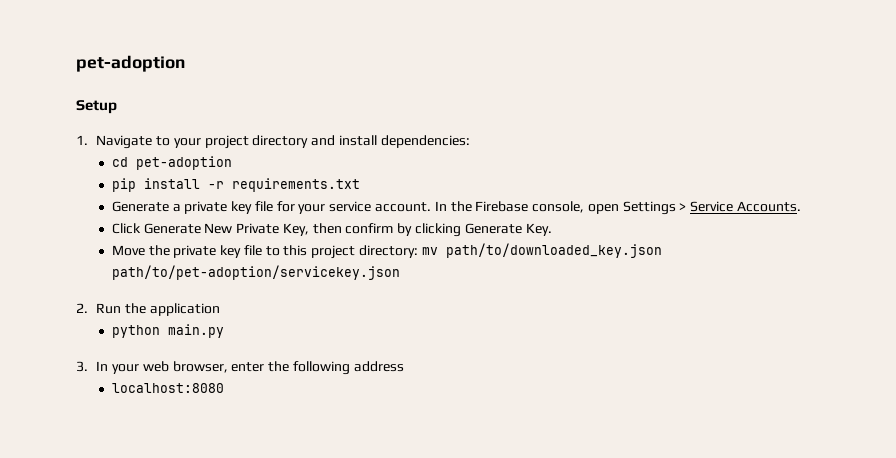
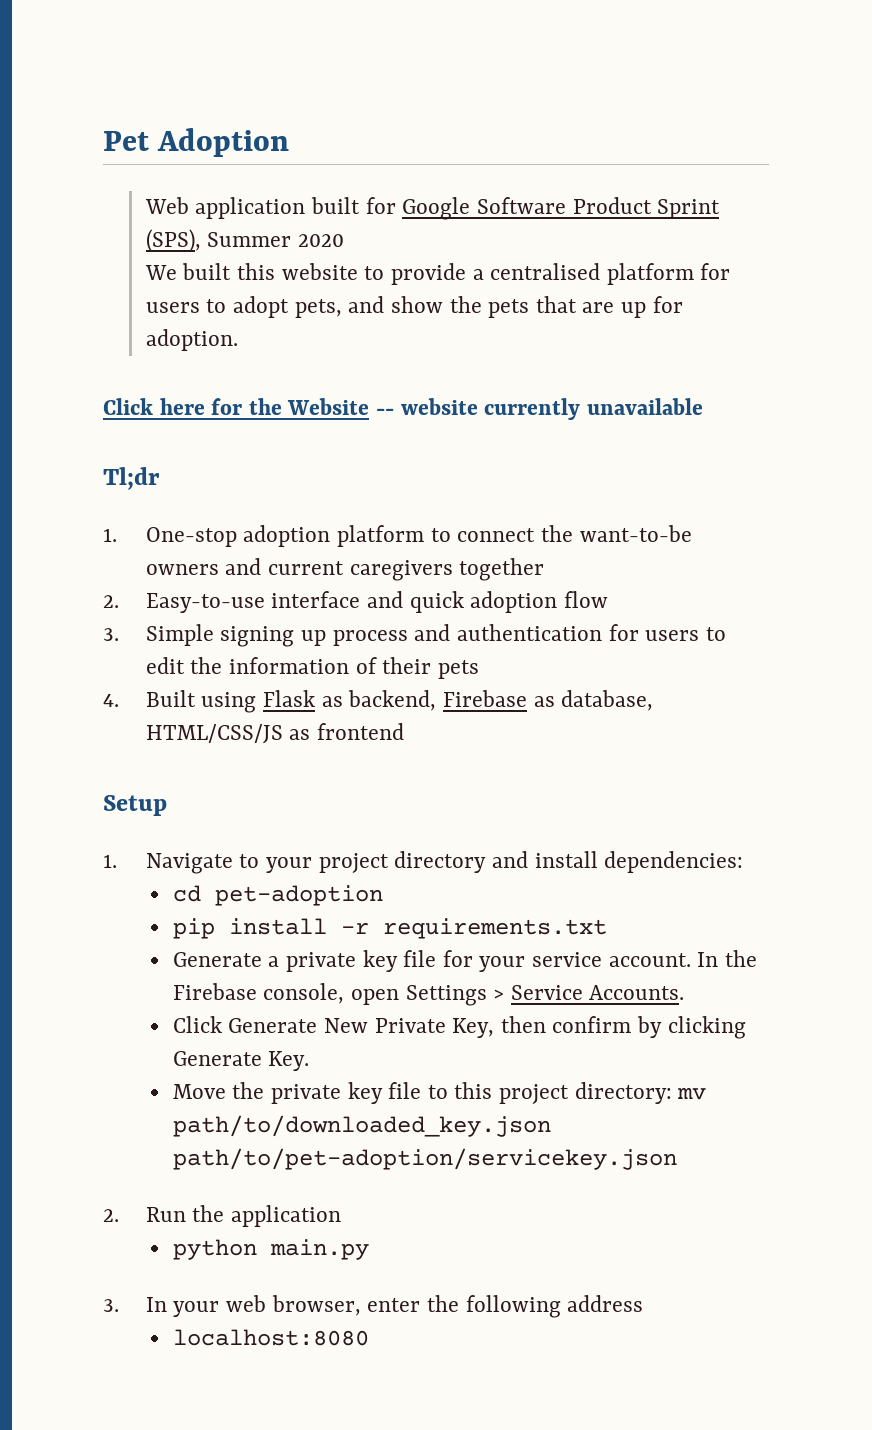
[76,55,185,72] pet-adoption -> [103,128,290,157] [144,197,721,220] [145,229,345,253] [144,263,731,285] [145,296,683,318] [145,329,238,351] [103,398,703,420] [103,467,160,490] [103,525,692,547] [145,558,545,581] [103,591,608,613] [103,624,726,647] [145,657,479,679] [103,690,654,713] [145,723,405,744] Pet Adoption // Web application built for Google Software Product Sprint (SPS), Summer 2020 // We built this website to provide a centralised platform for users to adopt pets, and show the pets that are up for adoption. // Click here for the Website -- website currently unavailable // Tl;dr // 1. One-stop adoption platform to connect the want-to-be owners and current caregivers together // 2. Easy-to-use interface and quick adoption flow // 3. Simple signing up process and authentication for users to edit the information of their pets // 4. Built using Flask as backend, Firebase as database, HTML/CSS/JS as frontend

